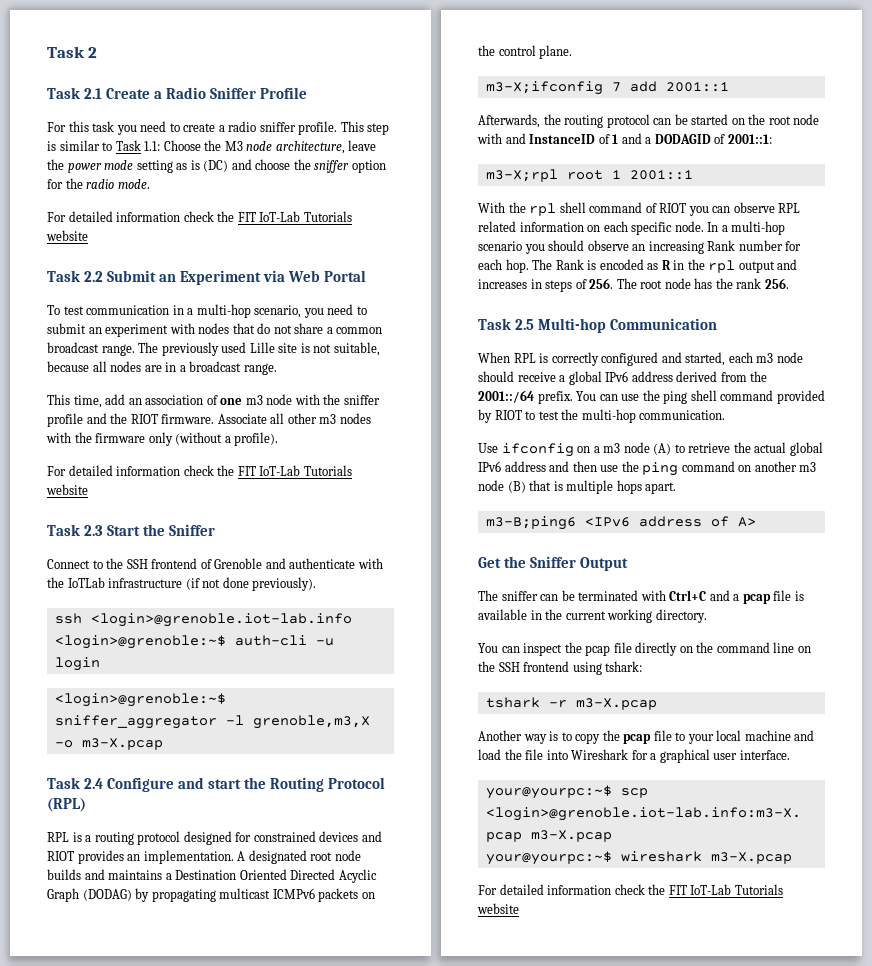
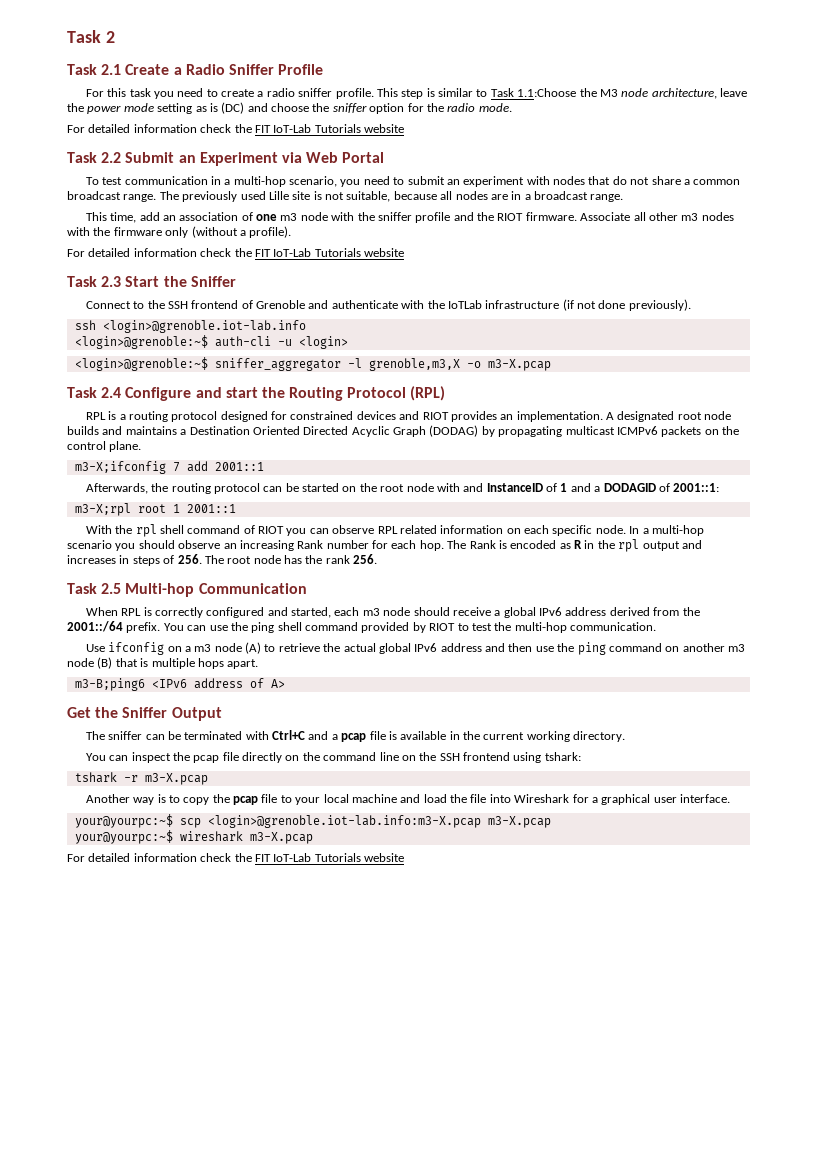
[144,140,201,151] 1.1: Choose -> [517,88,577,97] 1.1:Choose
[54,657,100,671] login -> [298,336,348,349] <login>

